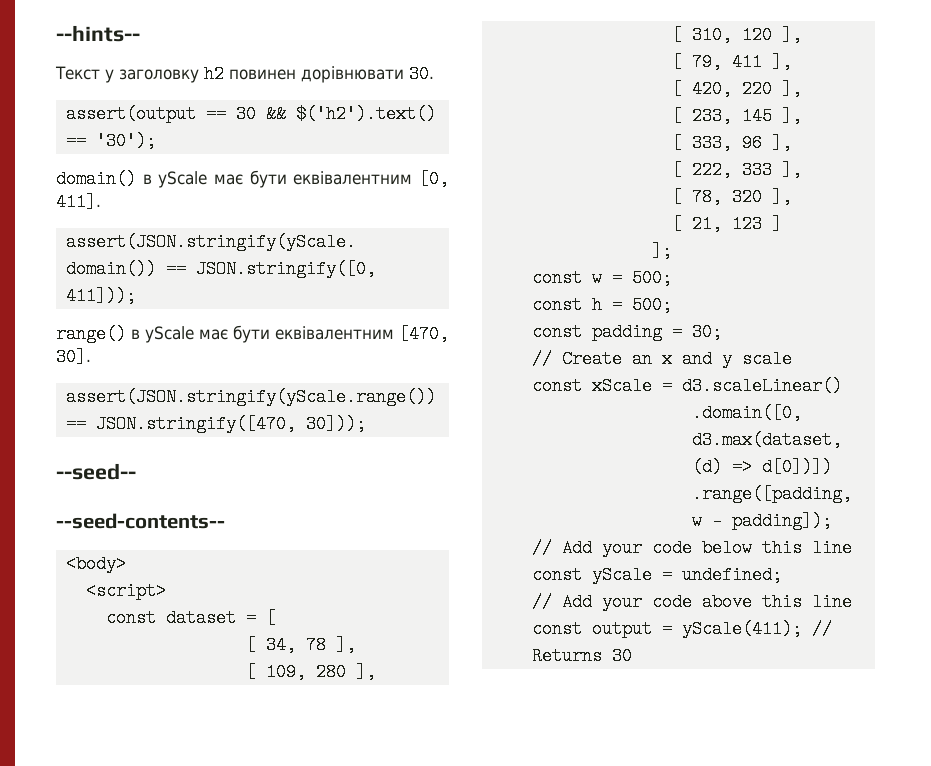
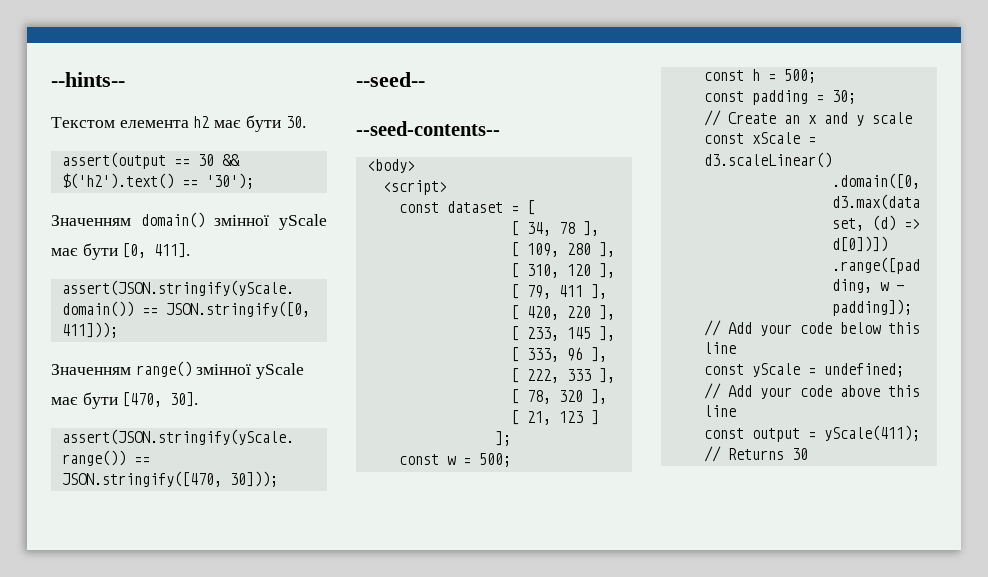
[55,65,404,83] Текст у заголовку h2 повинен дорівнювати -> [51,115,281,132] Текстом елемента h2 має бути
[56,170,413,188] domain() в yScale має бути еквівалентним -> [51,212,327,230] [51,243,118,260] Значенням domain() змінної yScale має бути
[56,325,394,343] range() в yScale має бути еквівалентним -> [51,361,305,379] [51,392,118,409] Значенням range() змінної yScale має бути

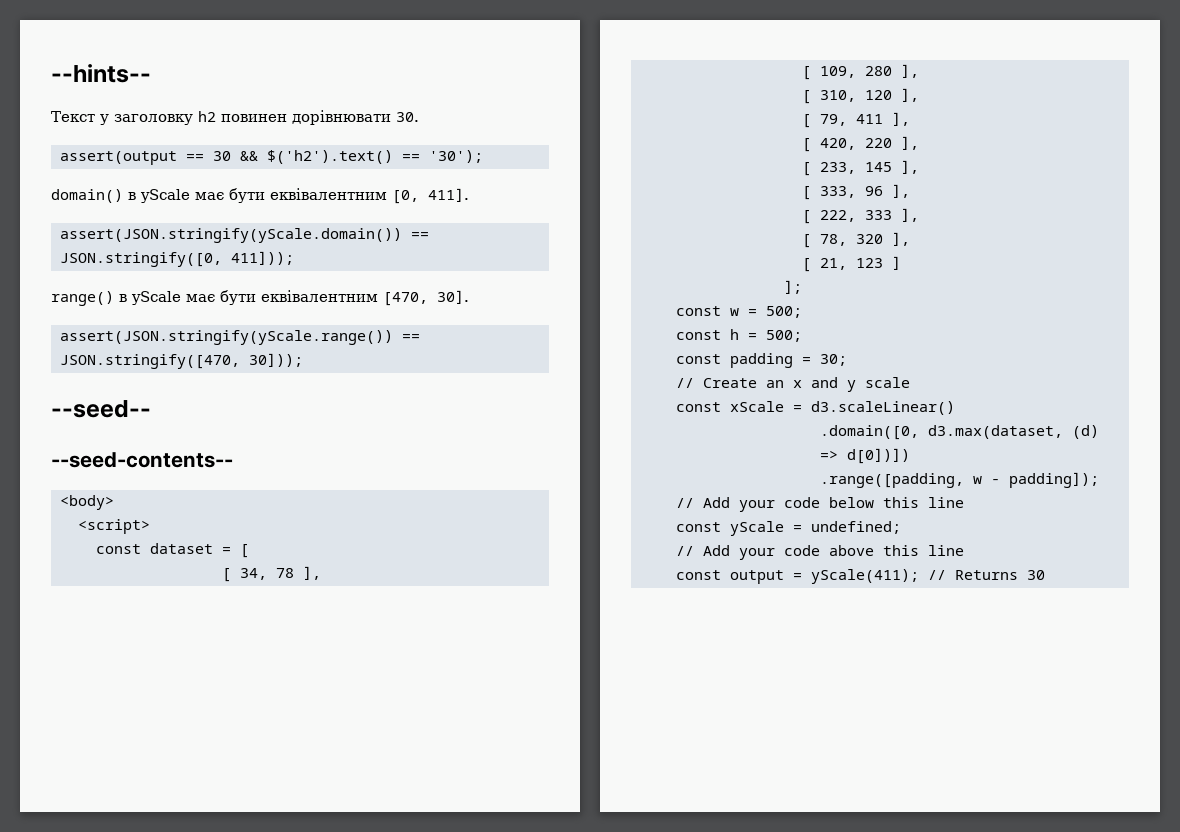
[51,115,281,132] Текстом елемента h2 має бути -> [51,110,391,125] Текст у заголовку h2 повинен дорівнювати
[51,212,327,230] [51,243,118,260] Значенням domain() змінної yScale має бути -> [51,188,387,203] domain() в yScale має бути еквівалентним
[51,361,305,379] [51,392,118,409] Значенням range() змінної yScale має бути -> [51,290,378,306] range() в yScale має бути еквівалентним

